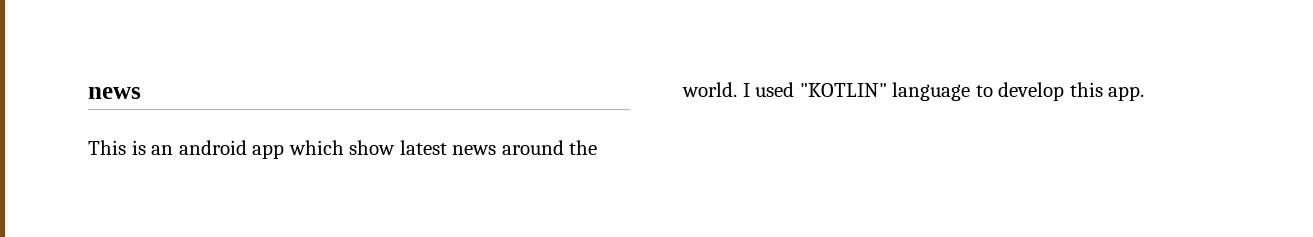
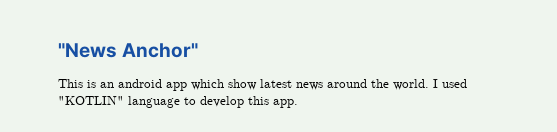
[88,87,141,99] news -> [58,43,199,58] "News Anchor"

